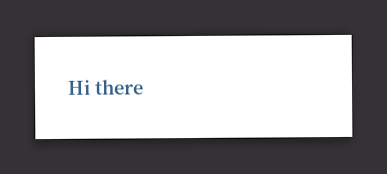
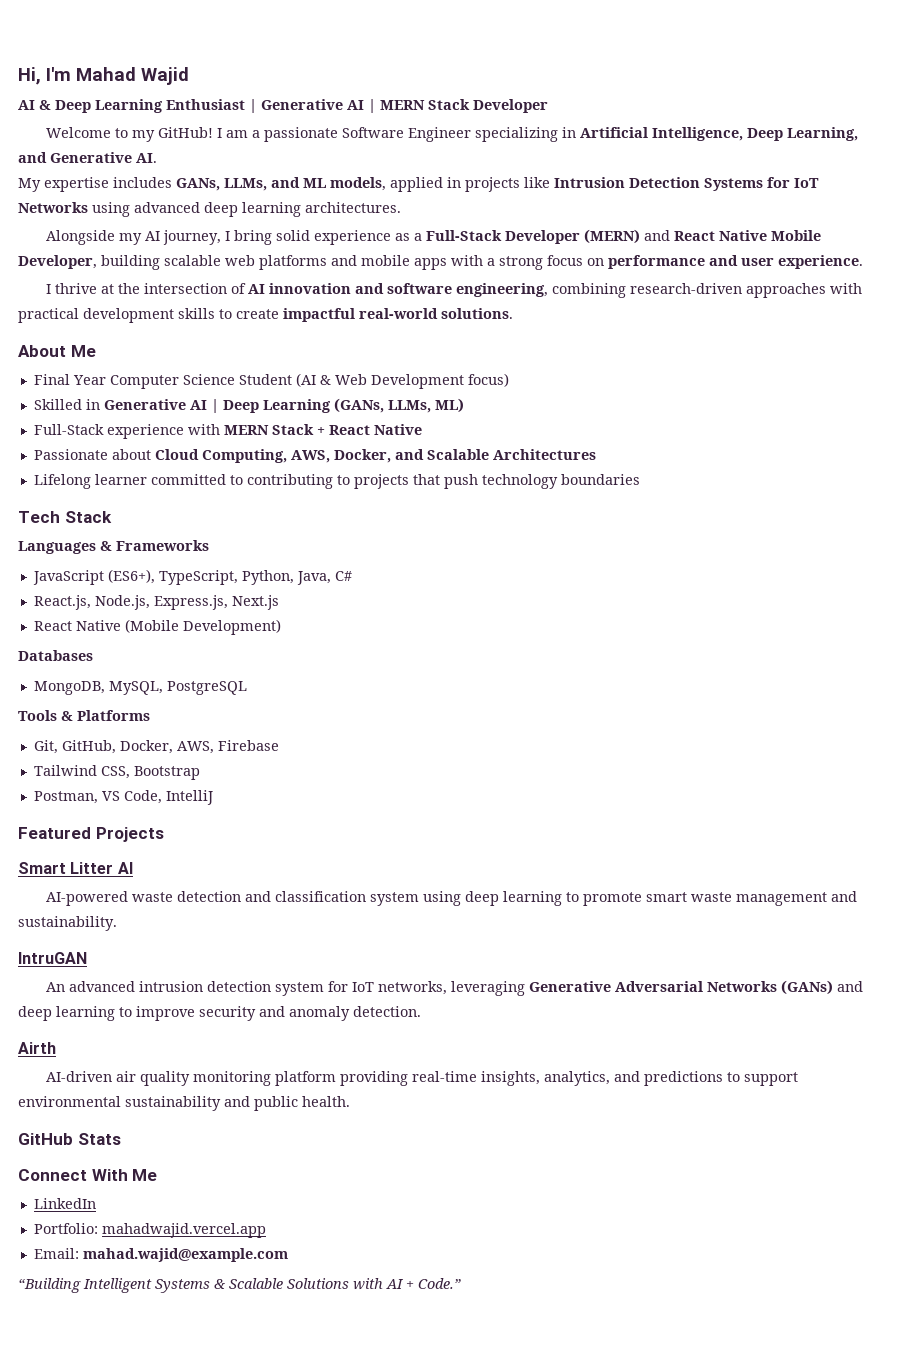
[67,79,144,95] Hi there -> [18,67,189,85] [18,99,548,113] [45,127,858,142] [18,152,157,163] [18,177,819,192] [18,202,401,217] [45,229,821,245] [18,255,863,270] [45,283,862,298] [18,308,513,323] [18,345,96,357] [33,373,509,389] [33,398,464,413] [33,424,422,439] [33,449,596,463] [33,474,640,489] [18,511,112,523] [18,540,209,554] [32,569,352,585] [33,595,279,610] [33,619,281,635] [18,650,93,661] [33,681,247,695] [18,710,150,721] [33,740,279,754] [33,765,200,780] [33,790,213,805] [18,827,164,842] [18,862,133,874] [45,891,857,906] [18,916,117,931] [18,952,87,964] [45,980,863,996] [18,1006,421,1021] [18,1042,56,1054] [45,1071,798,1086] [18,1096,350,1111] [18,1133,121,1145] [18,1169,158,1181] [33,1198,96,1209] [33,1223,266,1238] [33,1248,288,1262] [18,1278,461,1293] Hi, I'm Mahad Wajid // AI & Deep Learning Enthusiast | Generative AI | MERN Stack Developer // Welcome to my GitHub! I am a passionate Software Engineer specializing in Artificial Intelligence, Deep Learning, and Generative AI. // My expertise includes GANs, LLMs, and ML models, applied in projects like Intrusion Detection Systems for IoT Networks using advanced deep learning architectures. // Alongside my AI journey, I bring solid experience as a Full-Stack Developer (MERN) and React Native Mobile Developer, building scalable web platforms and mobile apps with a strong focus on performance and user experience. // I thrive at the intersection of AI innovation and software engineering, combining research-driven approaches with practical development skills to create impactful real-world solutions. // About Me // Final Year Computer Science Student (AI & Web Development focus) // Skilled in Generative AI | Deep Learning (GANs, LLMs, ML) // Full-Stack experience with MERN Stack + React Native // Passionate about Cloud Computing, AWS, Docker, and Scalable Architectures // Lifelong learner committed to contributing to projects that push technology boundaries // Tech Stack // Languages & Frameworks // JavaScript (ES6+), TypeScript, Python, Java, C# // React.js, Node.js, Express.js, Next.js // React Native (Mobile Development) // Databases // MongoDB, MySQL, PostgreSQL // Tools & Platforms // Git, GitHub, Docker, AWS, Firebase // Tailwind CSS, Bootstrap // Postman, VS Code, IntelliJ // Featured Projects // Smart Litter AI // AI-powered waste detection and classification system using deep learning to promote smart waste management and sustainability. // IntruGAN // An advanced intrusion detection system for IoT networks, leveraging Generative Adversarial Networks (GANs) and deep learning to improve security and anomaly detection. // Airth // AI-driven air quality monitoring platform providing real-time insights, analytics, and predictions to support environmental sustainability and public health. // GitHub Stats // Connect With Me // LinkedIn // Portfolio: mahadwajid.vercel.app // Email: mahad.wajid@example.com // “Building Intelligent Systems & Scalable Solutions with AI + Code.”

